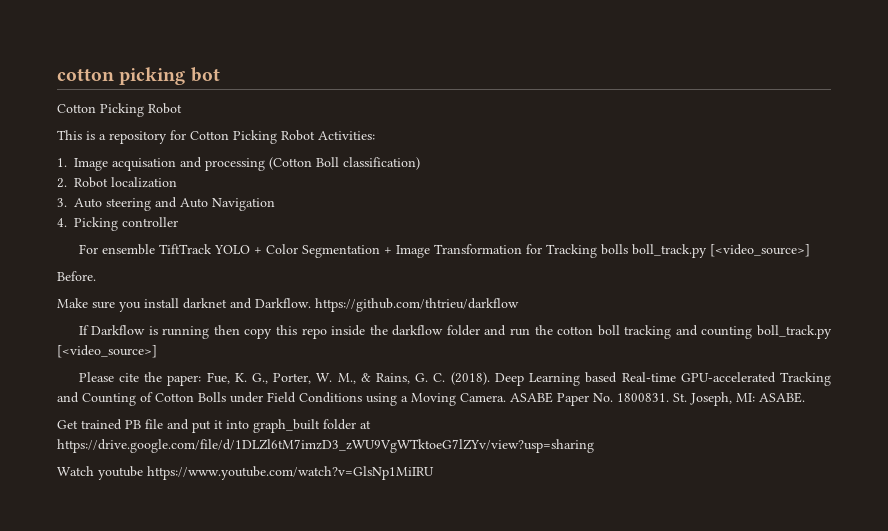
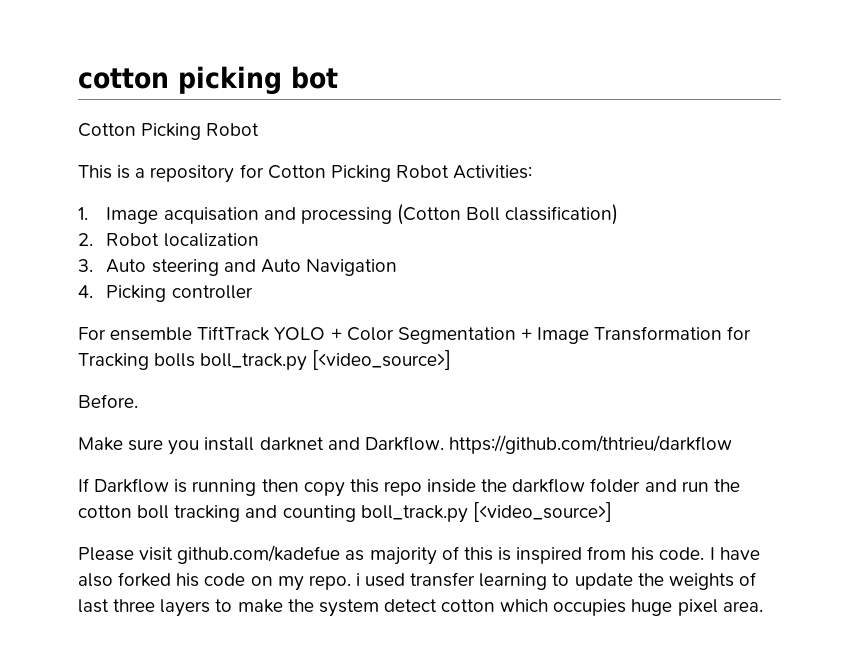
[118,372,831,386] [57,392,805,406] [57,419,371,433] [57,439,594,453] [57,466,434,480] cite the paper: Fue, K. G., Porter, W. M., & Rains, G. C. (2018). Deep Learning based Real-time GPU-accelerated Tracking and Counting of Cotton Bolls under Field Conditions using a Moving Camera. ASABE Paper No. 1800831. St. Joseph, MI: ASABE. // Get trained PB file and put it into graph_built folder at https://drive.google.com/file/d/1DLZl6tM7imzD3_zWU9VgWTktoeG7lZYv/view?usp=sharing // Watch youtube https://www.youtube.com/watch?v=GlsNp1MiIRU -> [139,545,760,565] [78,572,756,591] [78,599,763,617] visit github.com/kadefue as majority of this is inspired from his code. I have also forked his code on my repo. i used transfer learning to update the weights of last three layers to make the system detect cotton which occupies huge pixel area.

